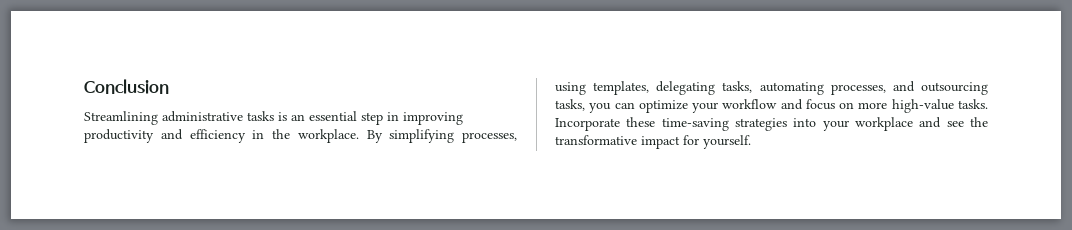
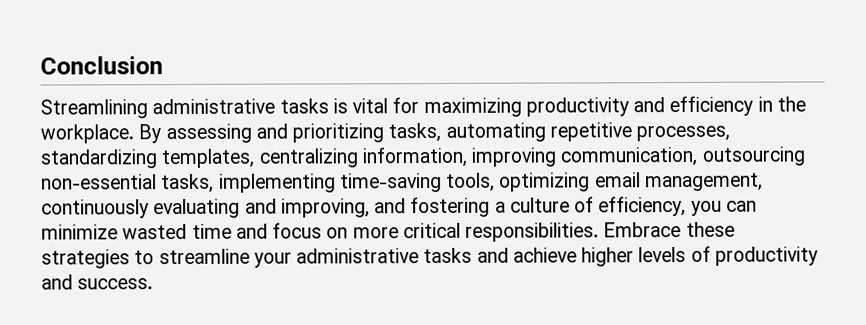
[291,111,463,125] an essential step in improving -> [352,97,522,118] vital for maximizing
[389,129,517,143] [555,81,988,95] [555,99,988,113] [555,117,988,131] [555,135,751,149] simplifying processes, using templates, delegating tasks, automating processes, and outsourcing tasks, you can optimize your workflow and focus on more high-value tasks. Incorporate these time-saving strategies into your workplace and see the transformative impact for yourself. -> [165,122,731,144] [40,146,806,169] [41,172,763,194] [41,195,757,219] [41,221,735,242] [41,245,818,269] [41,274,154,290] assessing and prioritizing tasks, automating repetitive processes, standardizing templates, centralizing information, improving communication, outsourcing non-essential tasks, implementing time-saving tools, optimizing email management, continuously evaluating and improving, and fostering a culture of efficiency, you can minimize wasted time and focus on more critical responsibilities. Embrace these strategies to streamline your administrative tasks and achieve higher levels of productivity and success.

